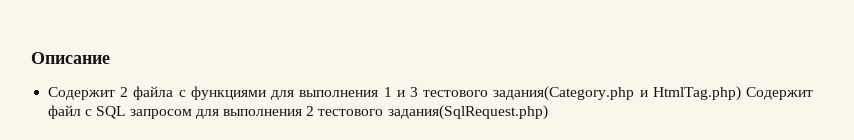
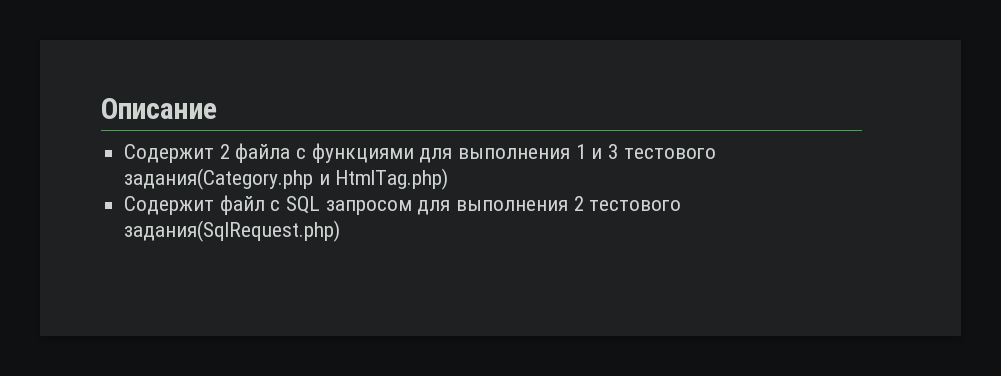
(741, 93) none -> (449, 179) //

